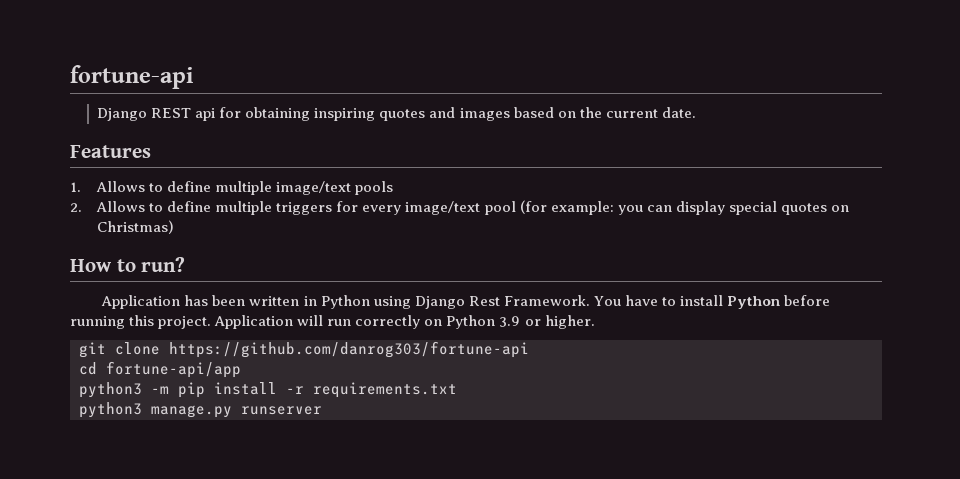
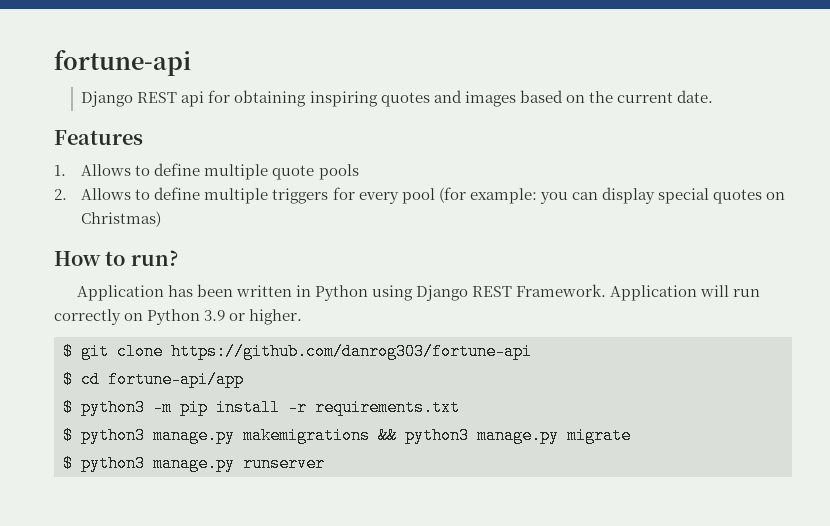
[276,181,352,195] image/text -> [272,165,315,180] quote
[405,201,481,215] image/text -> (399, 198) none
[468,295,831,309] [70,315,212,329] Rest Framework. You have to install Python before running this project. -> [472,284,607,297] REST Framework.
(595, 322) none -> [63,343,73,360] $
(529, 349) none -> [63,371,73,388] $
(241, 369) none -> [63,399,73,416] $
(457, 390) none -> [63,427,631,444] [63,455,73,472] $ python3 manage.py makemigrations && python3 manage.py migrate // $

